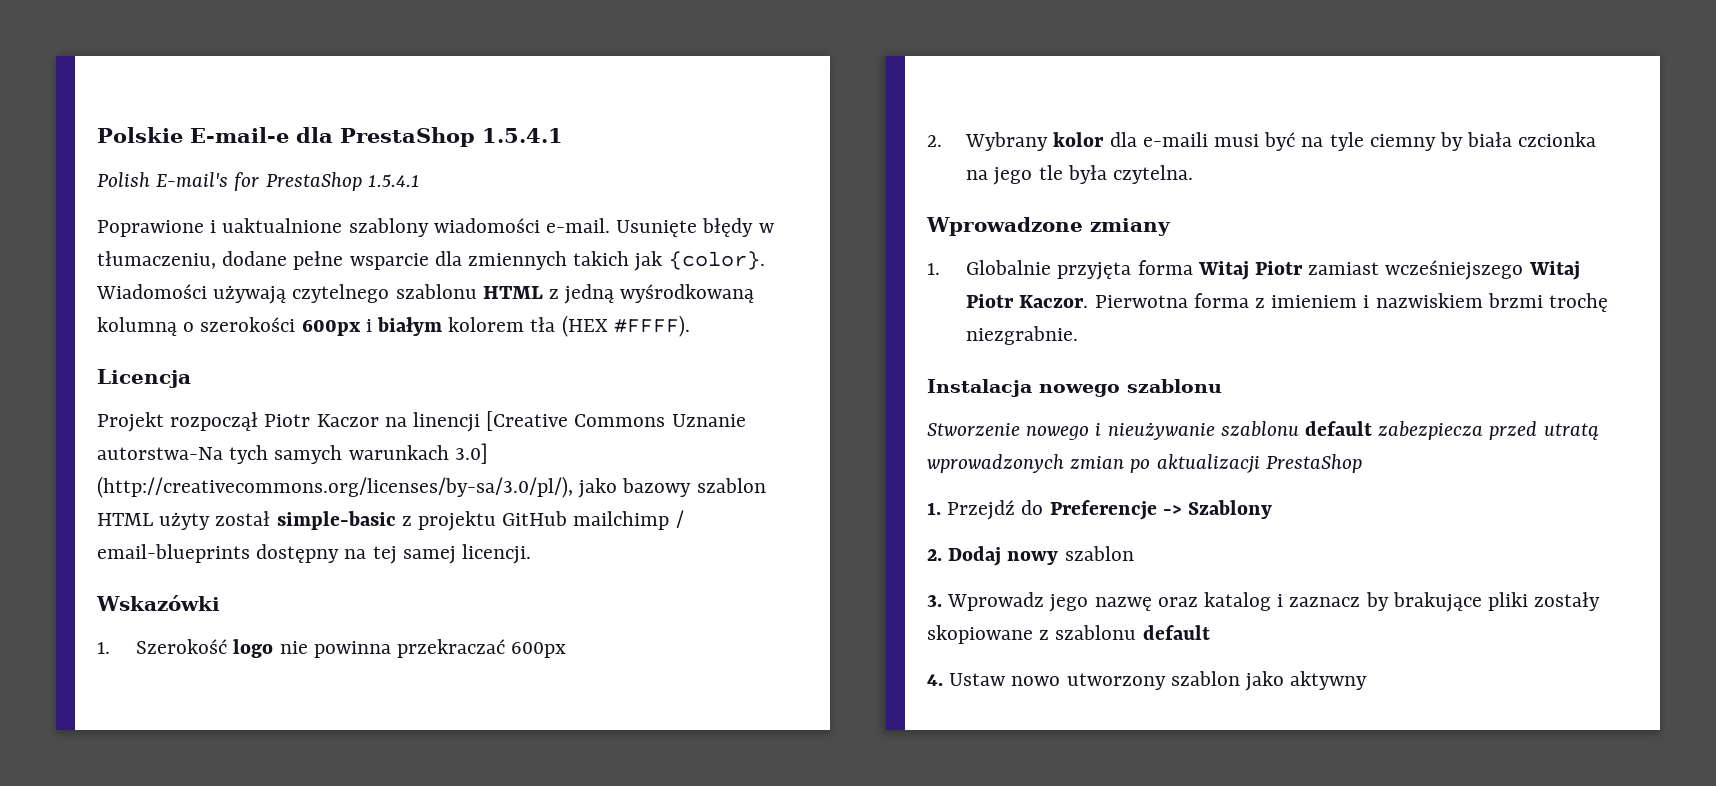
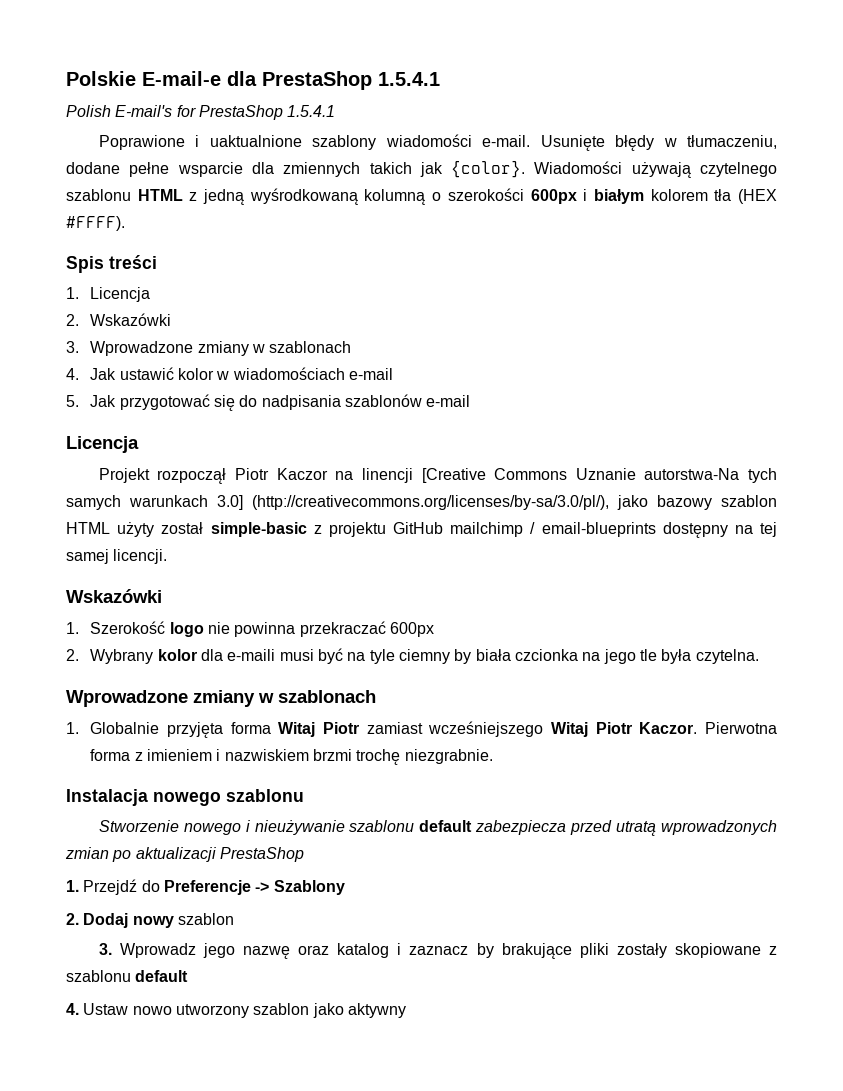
(690, 326) none -> [66,255,157,273] [66,287,151,302] [66,313,172,326] [66,341,352,356] [66,367,394,380] [66,394,471,411] // Spis treści // 1. Licencja // 2. Wskazówki // 3. Wprowadzone zmiany w szablonach // 4. Jak ustawić kolor w wiadomościach e-mail // 5. Jak przygotować się do nadpisania szablonów e-mail
(1171, 227) none -> [258,690,376,703] w szablonach

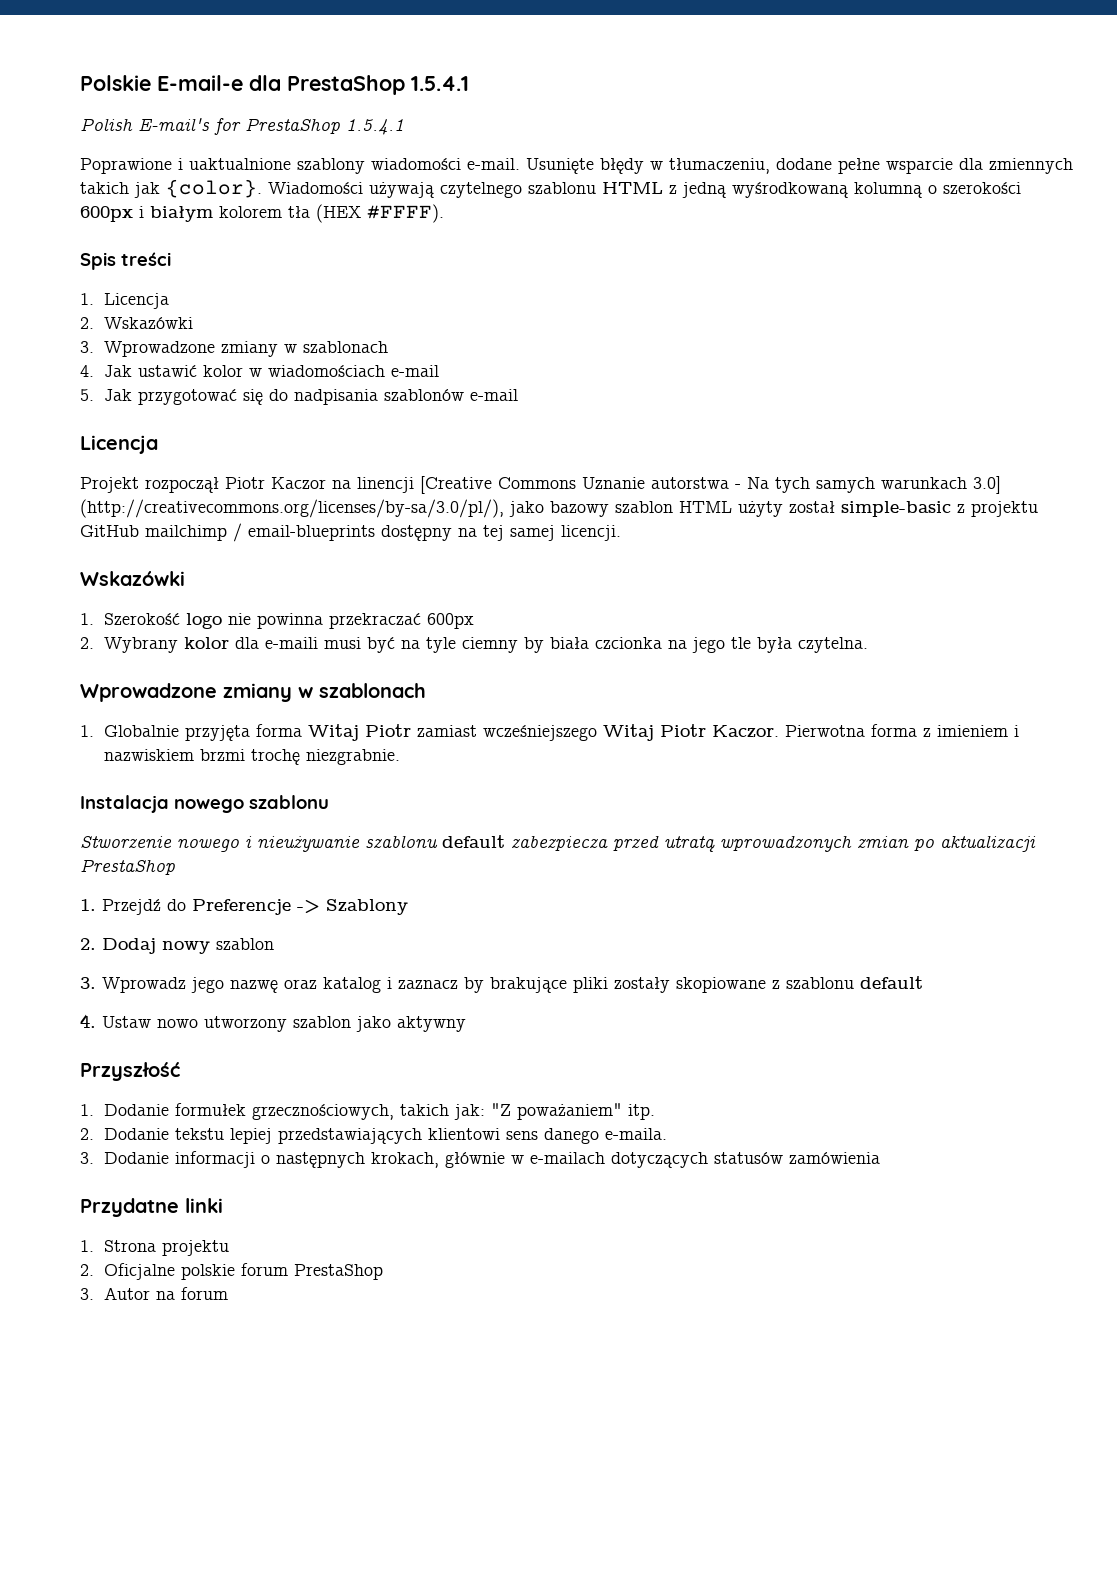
[644,468,740,480] autorstwa-Na -> [651,477,769,489] autorstwa - Na
(406, 1010) none -> [80,1062,180,1081] [80,1103,656,1120] [80,1128,668,1144] [80,1151,881,1168] [80,1198,223,1217] [80,1240,230,1256] [80,1263,384,1280] [80,1287,229,1300] // Przyszłość // 1. Dodanie formułek grzecznościowych, takich jak: "Z poważaniem" itp. // 2. Dodanie tekstu lepiej przedstawiających klientowi sens danego e-maila. // 3. Dodanie informacji o następnych krokach, głównie w e-mailach dotyczących statusów zamówienia // Przydatne linki // 1. Strona projektu // 2. Oficjalne polskie forum PrestaShop // 3. Autor na forum

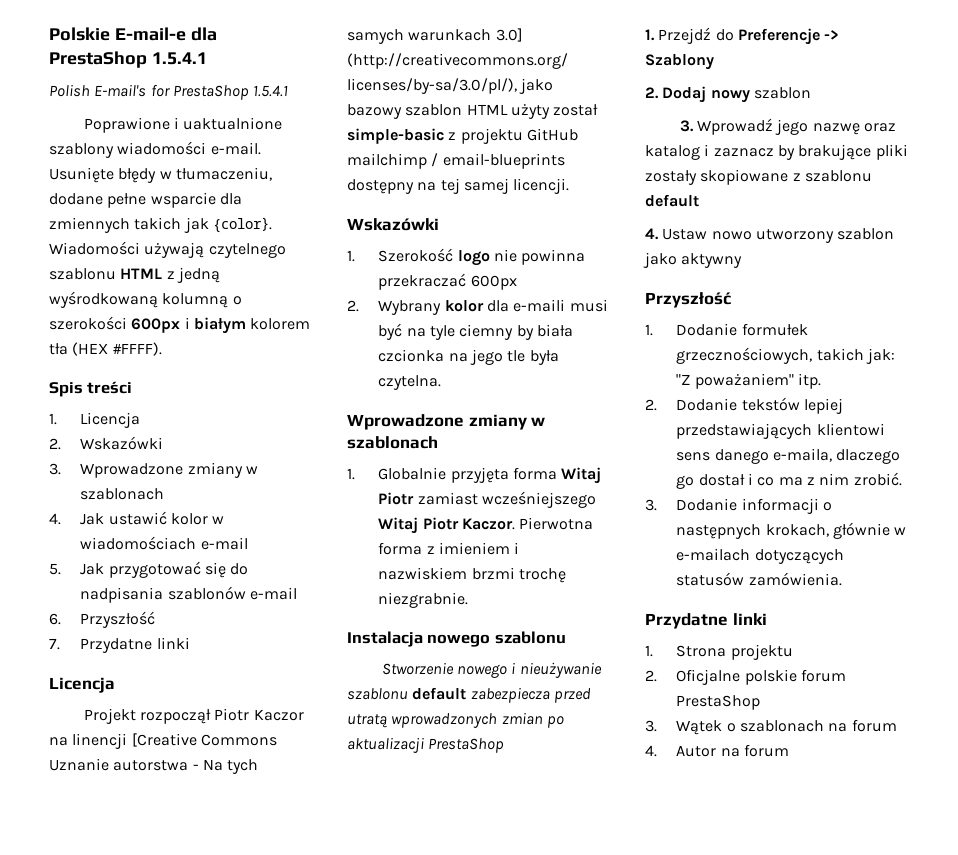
(519, 395) none -> [49,611,156,628] [49,637,190,653] // 6. Przyszłość // 7. Przydatne linki
[102,977,186,993] Wprowadz -> [697,118,774,135] Wprowadź
[175,1128,225,1140] tekstu -> [741,397,800,411] tekstów
[605,1128,668,1140] e-maila. -> [773,448,901,464] [676,472,902,489] e-maila, dlaczego go dostał i co ma z nim zrobić.
[789,1152,881,1164] zamówienia -> [748,572,842,586] zamówienia.
(94, 1294) none -> [676,719,897,735] [645,745,657,757] Wątek o szablonach na forum // 4.

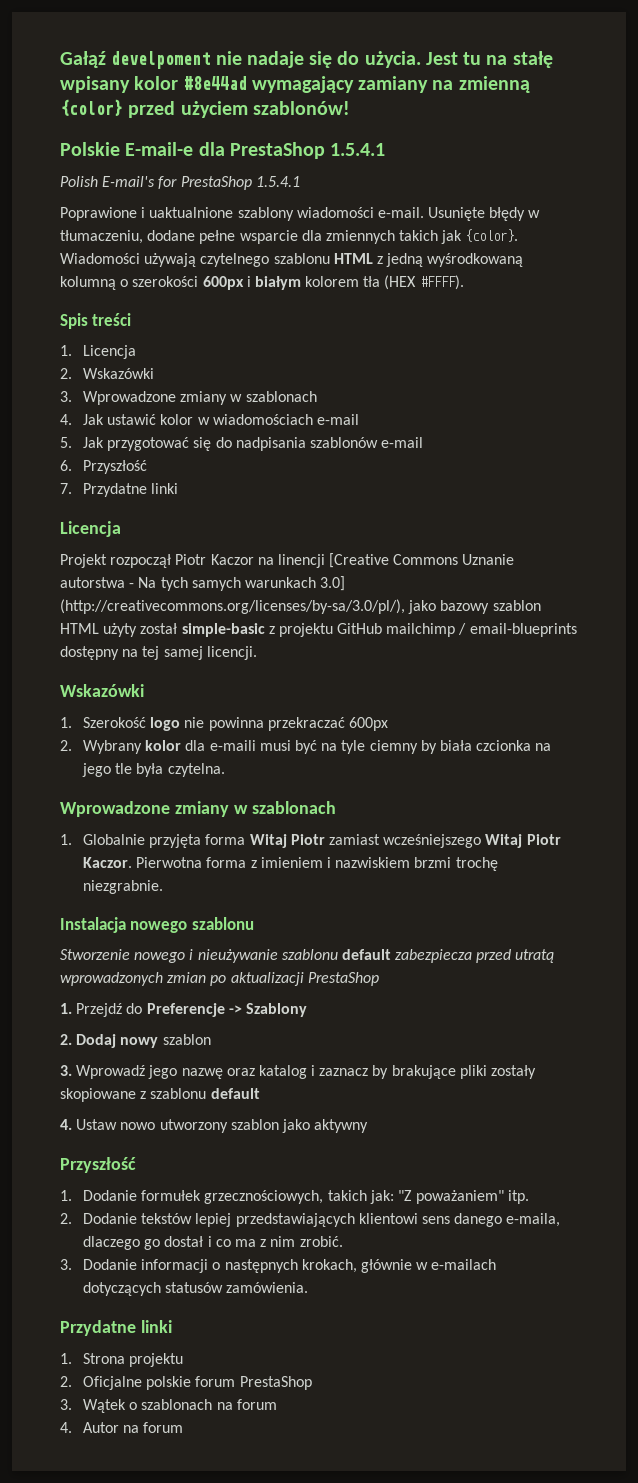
(49, 34) none -> [60,51,553,69] [60,76,530,93] [60,99,350,118] Gałąź develpoment nie nadaje się do użycia. Jest tu na stałę wpisany kolor #8e44ad wymagający zamiany na zmienną {color} przed użyciem szablonów! //

